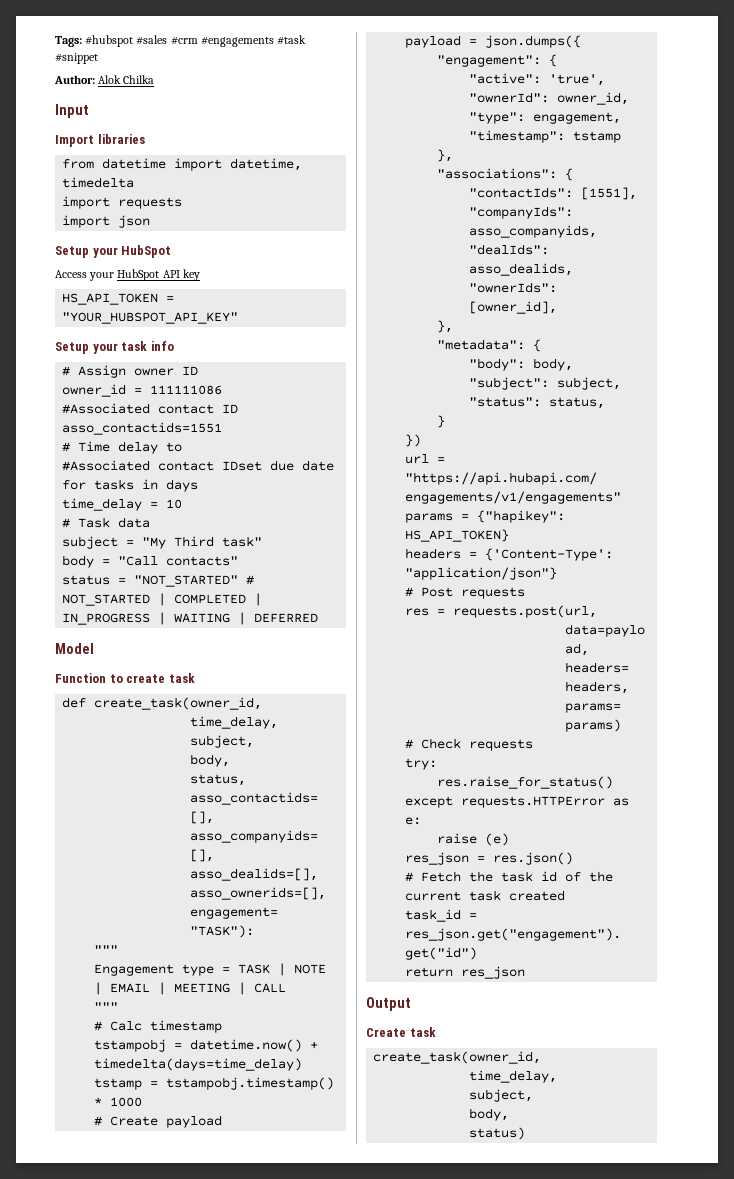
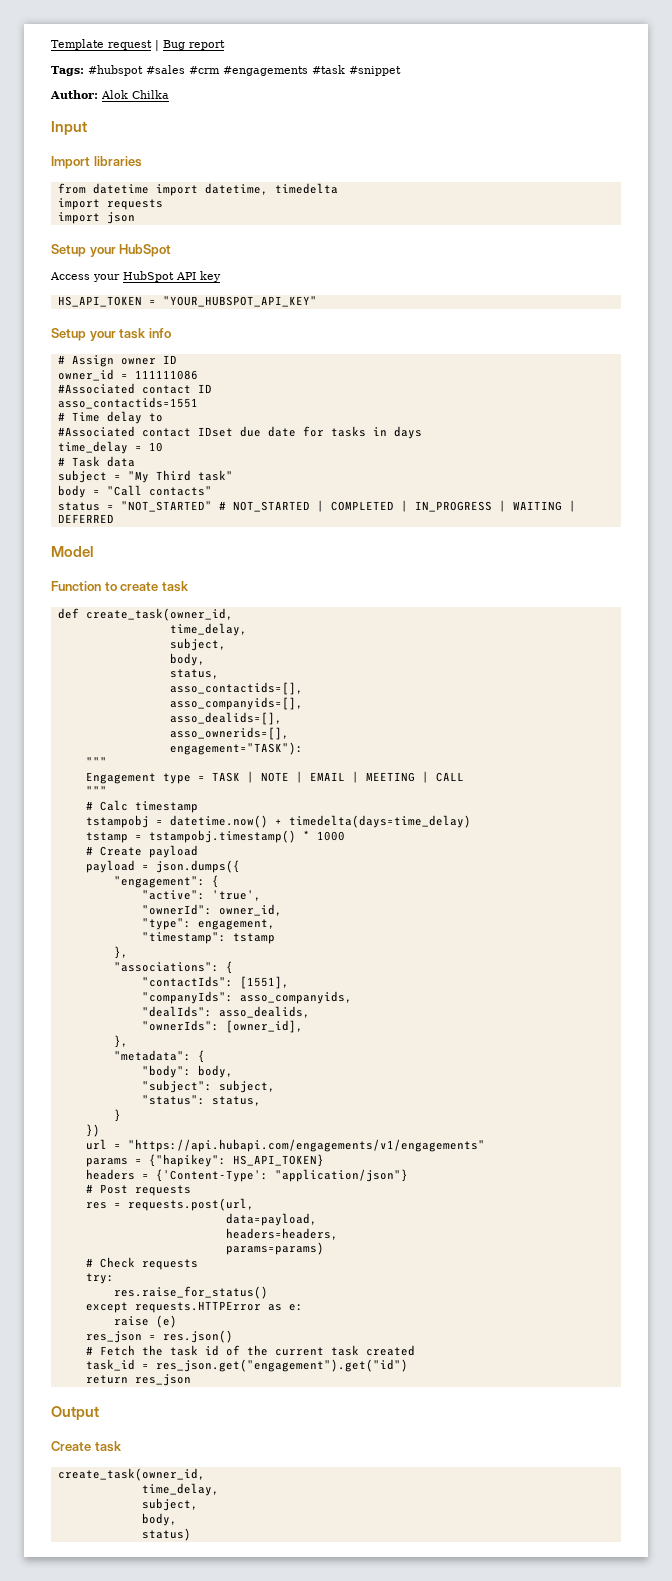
(55, 41) none -> [51,39,225,51] Template request | Bug report //

